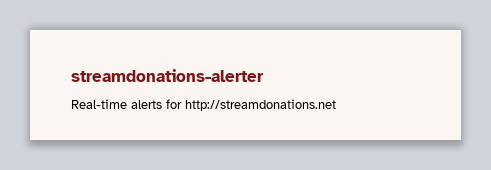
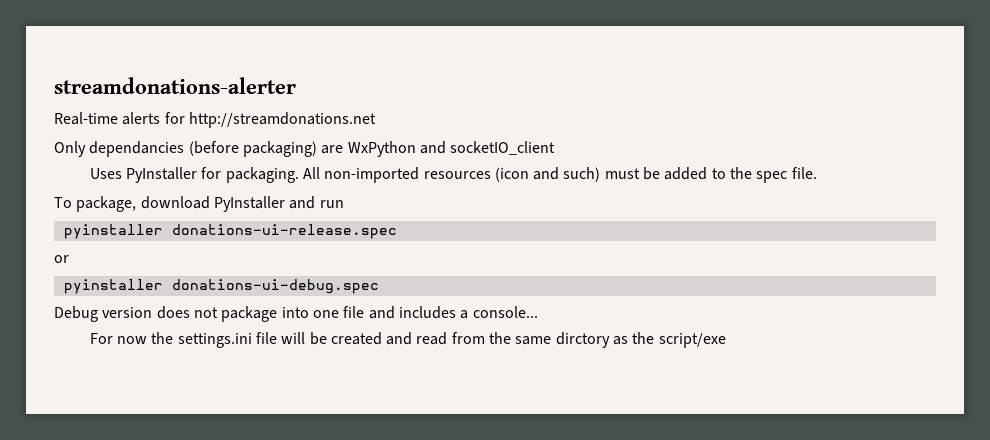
(336, 105) none -> [54,141,556,157] [89,167,817,183] [54,196,344,212] [63,224,397,239] [54,255,69,263] [63,279,379,294] [54,306,538,322] [89,332,726,348] // Only dependancies (before packaging) are WxPython and socketIO_client // Uses PyInstaller for packaging. All non-imported resources (icon and such) must be added to the spec file. // To package, download PyInstaller and run // pyinstaller donations-ui-release.spec // or // pyinstaller donations-ui-debug.spec // Debug version does not package into one file and includes a console... // For now the settings.ini file will be created and read from the same dirctory as the script/exe

